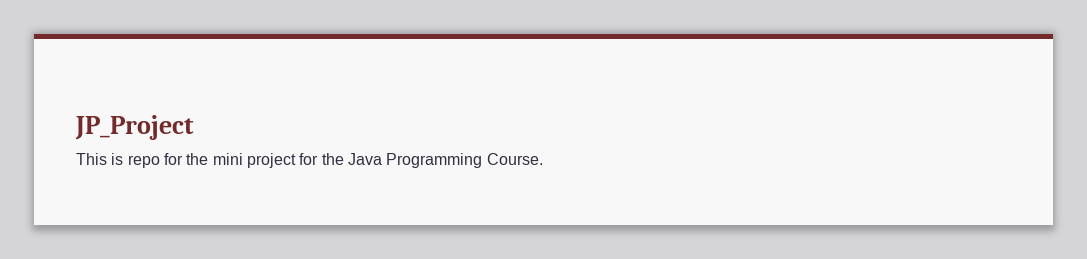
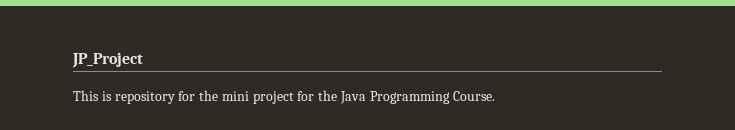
[127,155,160,168] repo -> [114,91,175,104] repository

